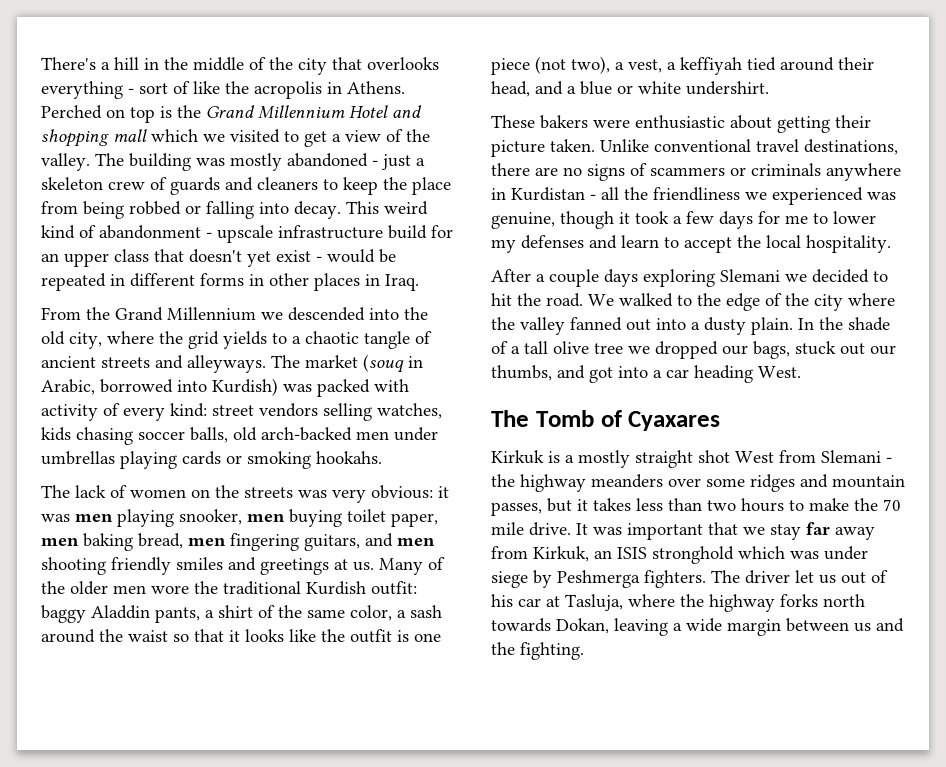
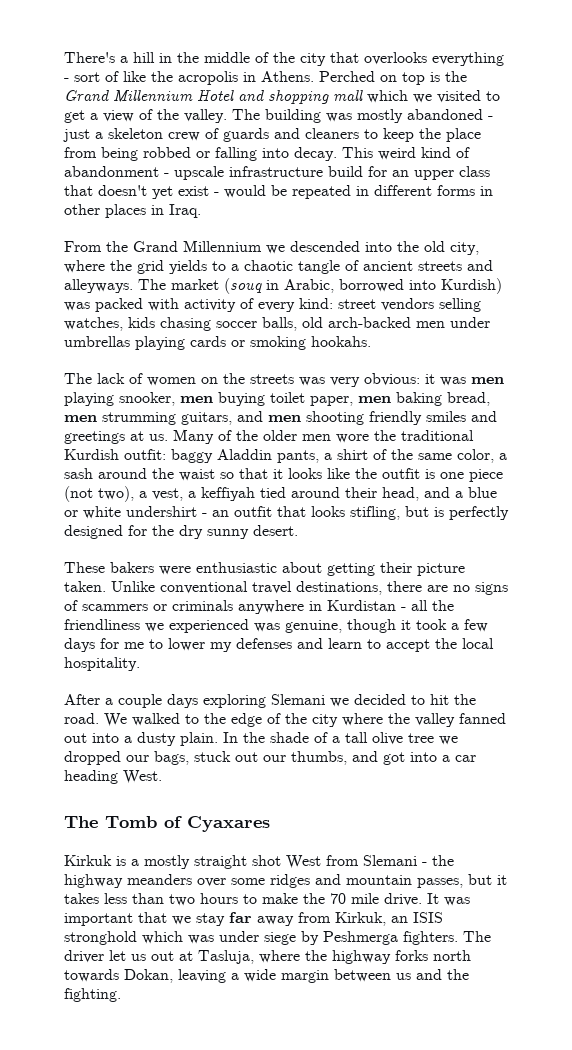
[230,533,299,551] fingering -> [102,412,176,425] strumming
[686,81,769,95] undershirt. -> [126,506,509,520] [64,525,298,539] undershirt - an outfit that looks stifling, but is perfectly designed for the dry sunny desert.
[871,570,888,583] [491,594,541,607] of his car -> (174, 956) none

